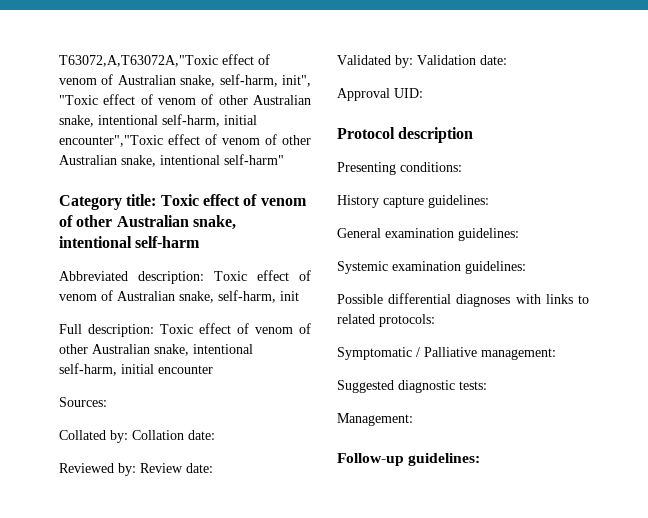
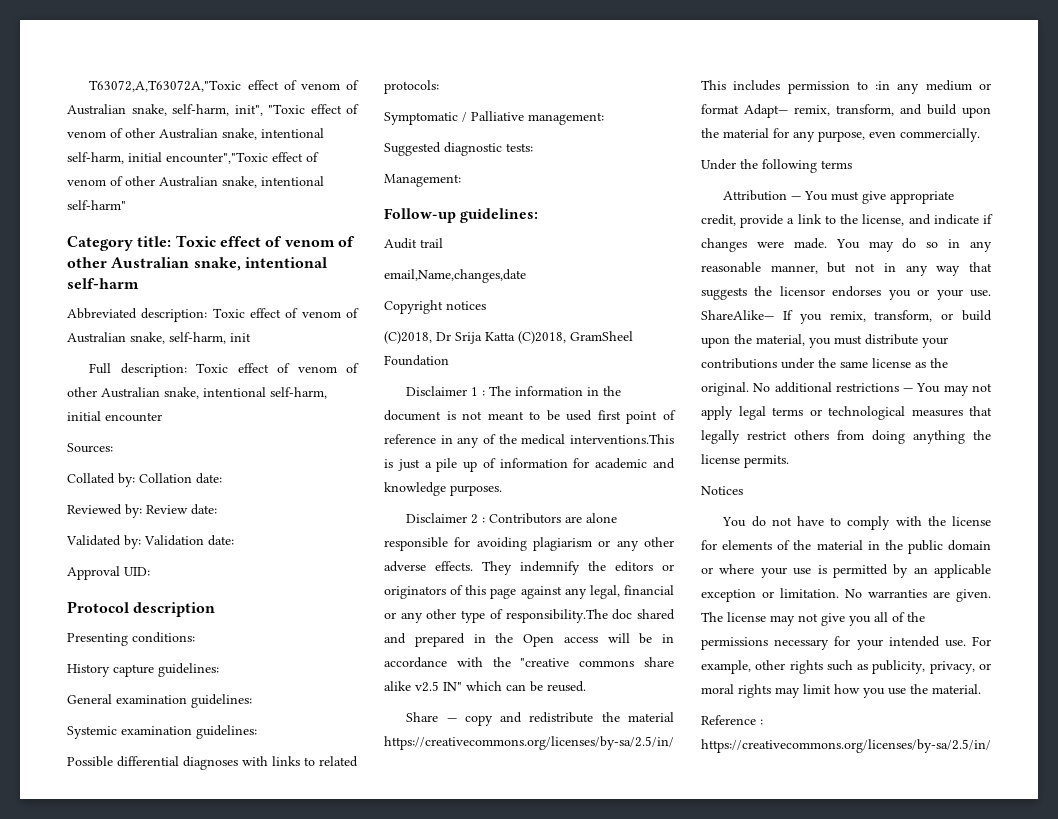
(481, 459) none -> [384,238,443,249] [384,269,526,283] [384,300,486,314] [384,331,633,344] [384,355,449,366] [406,386,622,396] [384,410,676,424] [384,434,674,448] [384,458,675,472] [384,482,502,496] [406,513,618,524] [384,537,674,551] [384,561,674,575] [384,585,674,599] [384,609,675,623] [384,633,674,647] [384,657,674,668] [384,681,586,692] [406,712,674,726] [384,736,674,750] [701,80,991,94] [701,104,991,118] [701,128,980,142] [701,159,852,173] [723,190,955,204] [701,214,993,228] [701,238,992,252] [701,262,992,276] [701,286,991,300] [701,310,992,324] [701,334,948,348] [701,358,948,369] [701,382,992,396] [701,406,992,420] [701,430,991,444] [701,454,789,468] [701,486,743,495] [722,516,992,530] [701,540,991,554] [701,564,991,578] [701,588,991,602] [701,612,925,626] [701,636,991,650] [701,660,991,674] [701,684,981,698] [701,715,763,725] [701,739,991,753] // Audit trail // email,Name,changes,date // Copyright notices // (C)2018, Dr Srija Katta (C)2018, GramSheel Foundation // Disclaimer 1 : The information in the document is not meant to be used first point of reference in any of the medical interventions.This is just a pile up of information for academic and knowledge purposes. // Disclaimer 2 : Contributors are alone responsible for avoiding plagiarism or any other adverse effects. They indemnify the editors or originators of this page against any legal, financial or any other type of responsibility.The doc shared and prepared in the Open access will be in accordance with the "creative commons share alike v2.5 IN" which can be reused. // Share — copy and redistribute the material https://creativecommons.org/licenses/by-sa/2.5/in/ This includes permission to :in any medium or format Adapt— remix, transform, and build upon the material for any purpose, even commercially. // Under the following terms // Attribution — You must give appropriate credit, provide a link to the license, and indicate if changes were made. You may do so in any reasonable manner, but not in any way that suggests the licensor endorses you or your use. ShareAlike— If you remix, transform, or build upon the material, you must distribute your contributions under the same license as the original. No additional restrictions — You may not apply legal terms or technological measures that legally restrict others from doing anything the license permits. // Notices // You do not have to comply with the license for elements of the material in the public domain or where your use is permitted by an applicable exception or limitation. No warranties are given. The license may not give you all of the permissions necessary for your intended use. For example, other rights such as publicity, privacy, or moral rights may limit how you use the material. // Reference : https://creativecommons.org/licenses/by-sa/2.5/in/

